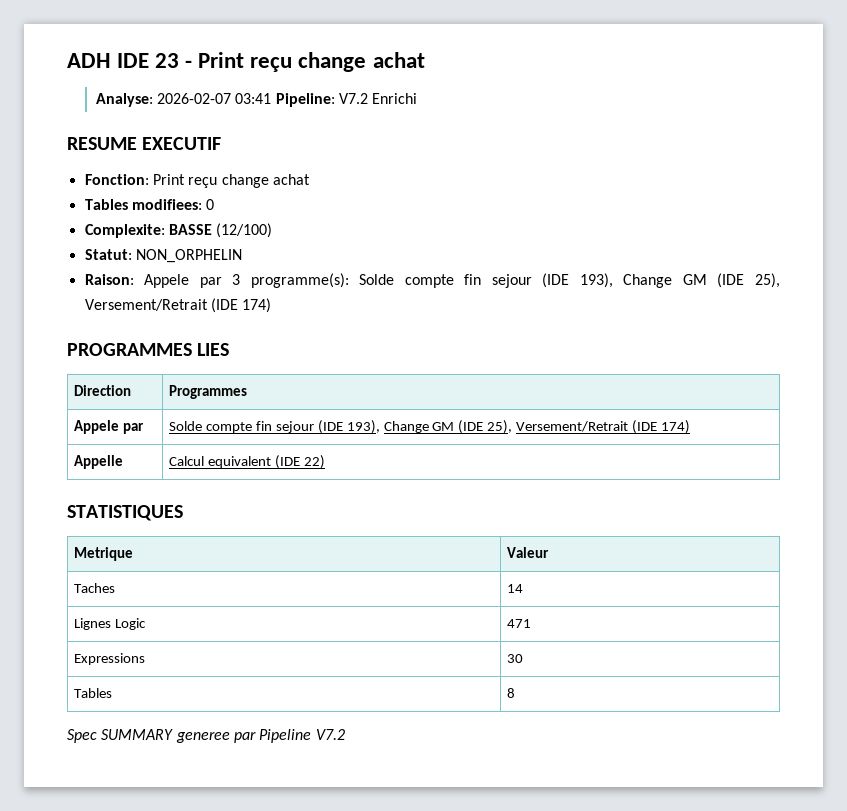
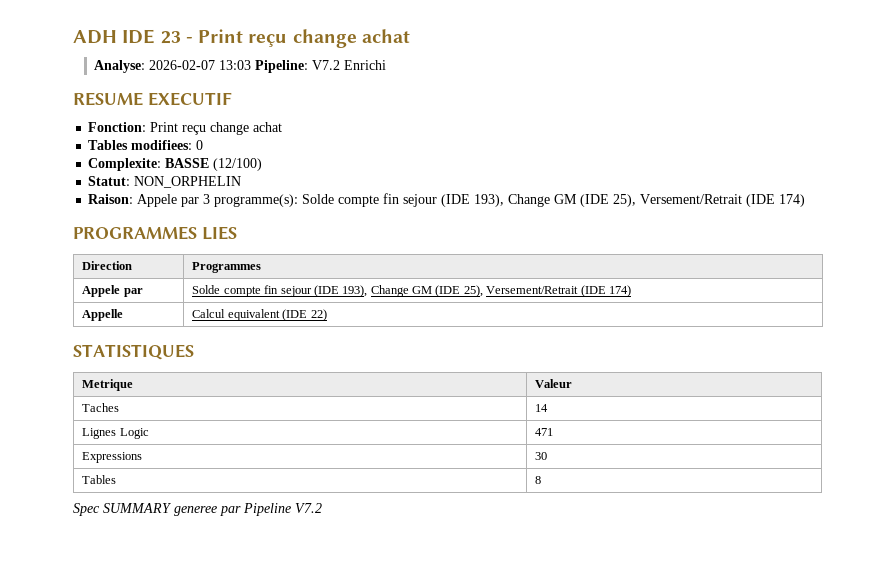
[235,93,272,104] 03:41 -> [219,60,252,70] 13:03

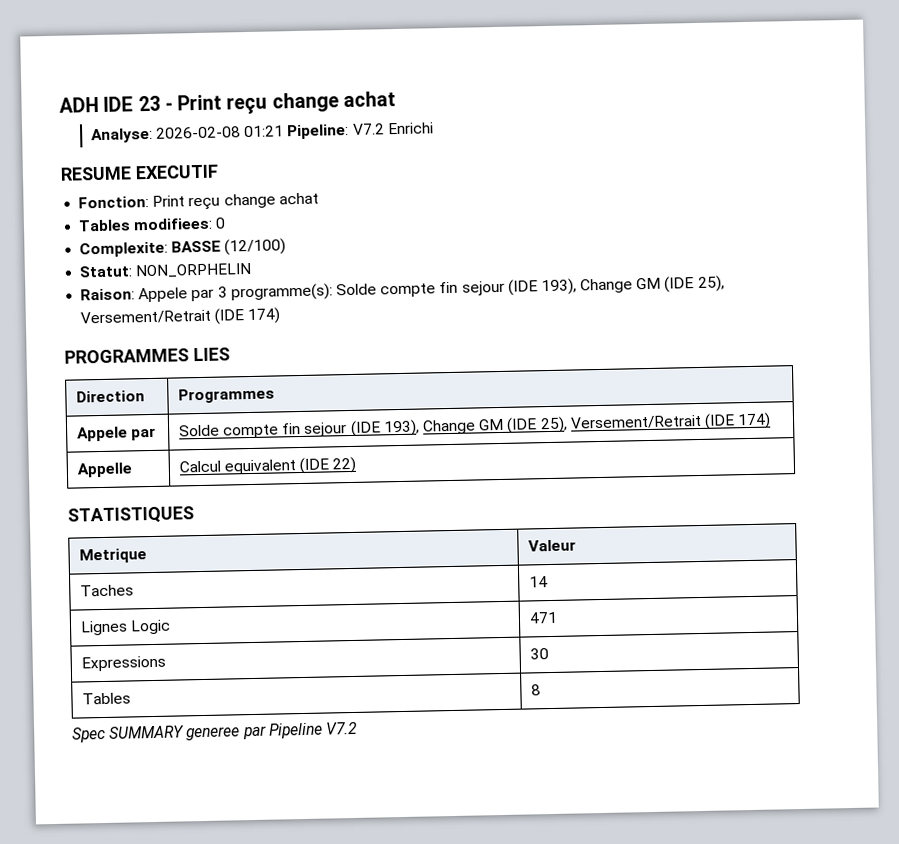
[149,60,252,70] 2026-02-07 13:03 -> [155,125,285,139] 2026-02-08 01:21

